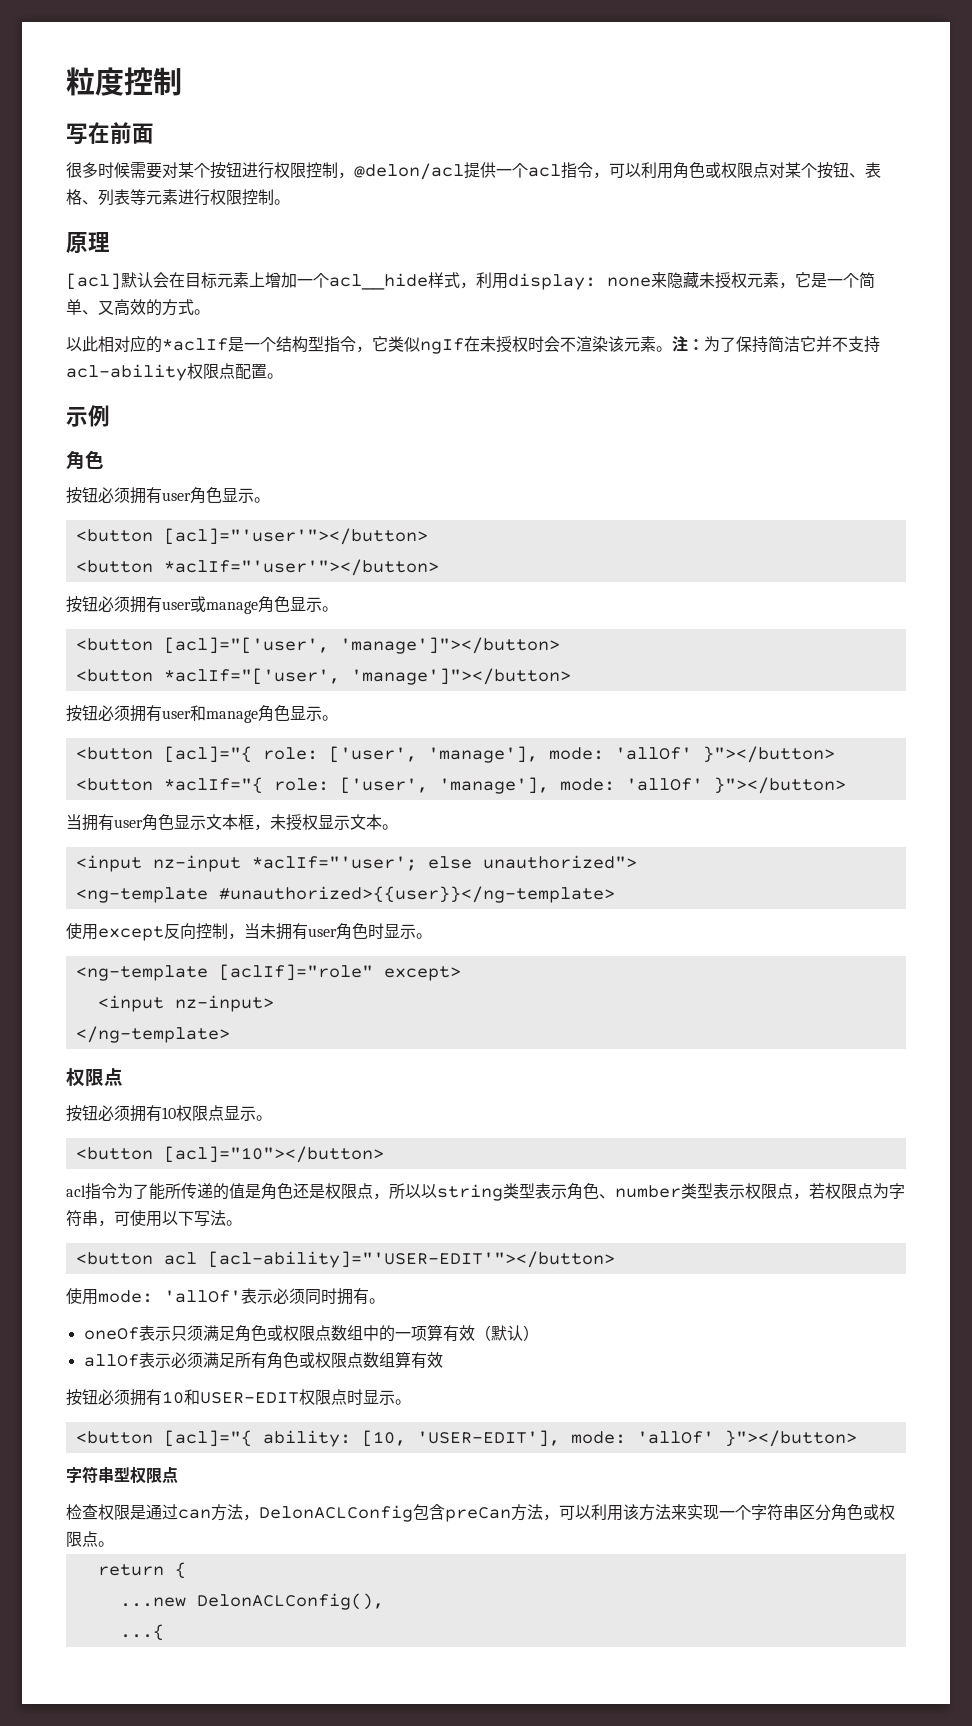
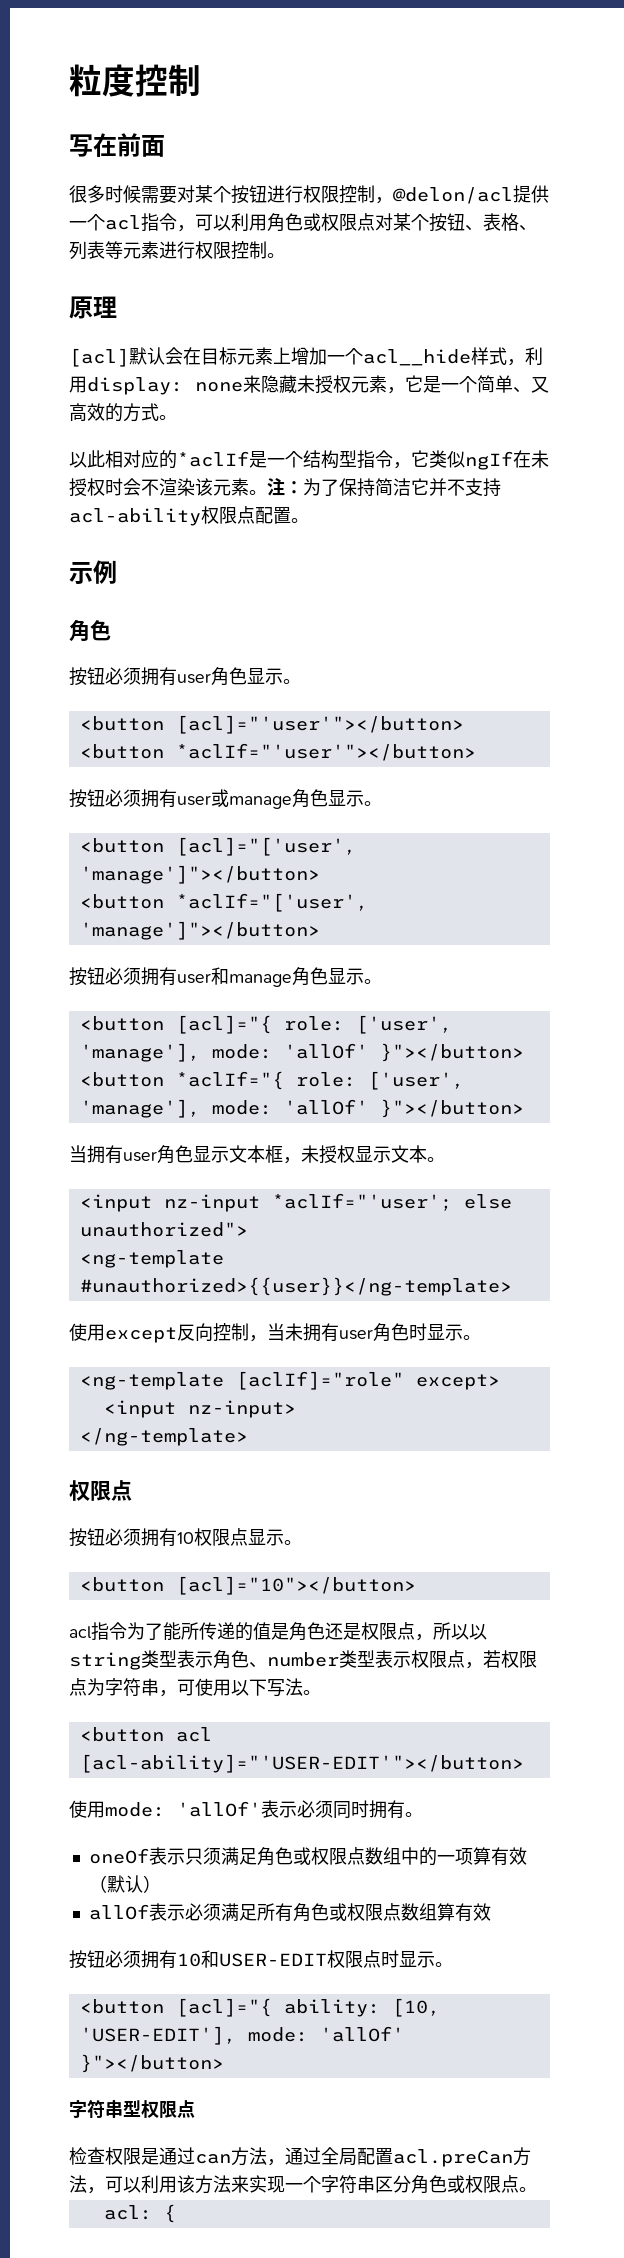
[259,1504,511,1522] DelonACLConfig包含preCan -> [285,2147,513,2167] 通过全局配置acl.preCan
[97,1564,164,1576] return -> [103,2205,152,2220] acl:
[119,1593,384,1610] [119,1624,164,1641] // ...new DelonACLConfig(), // ...{ -> (176, 2213) none

